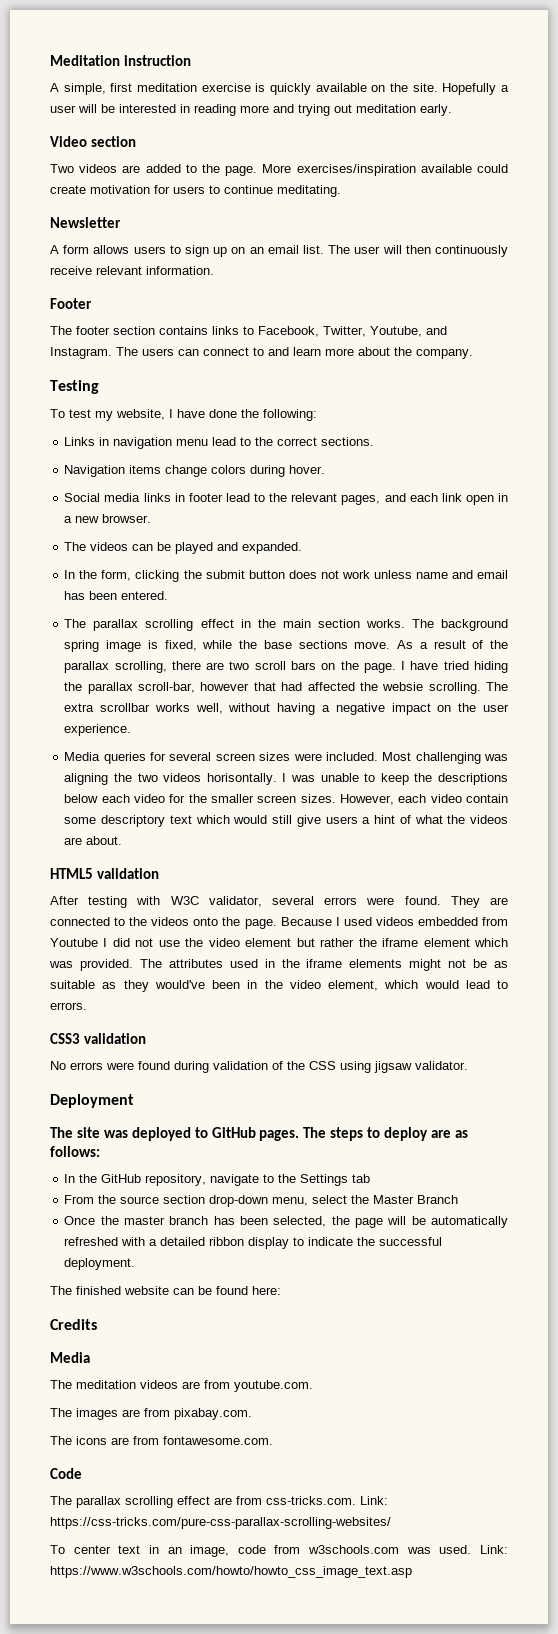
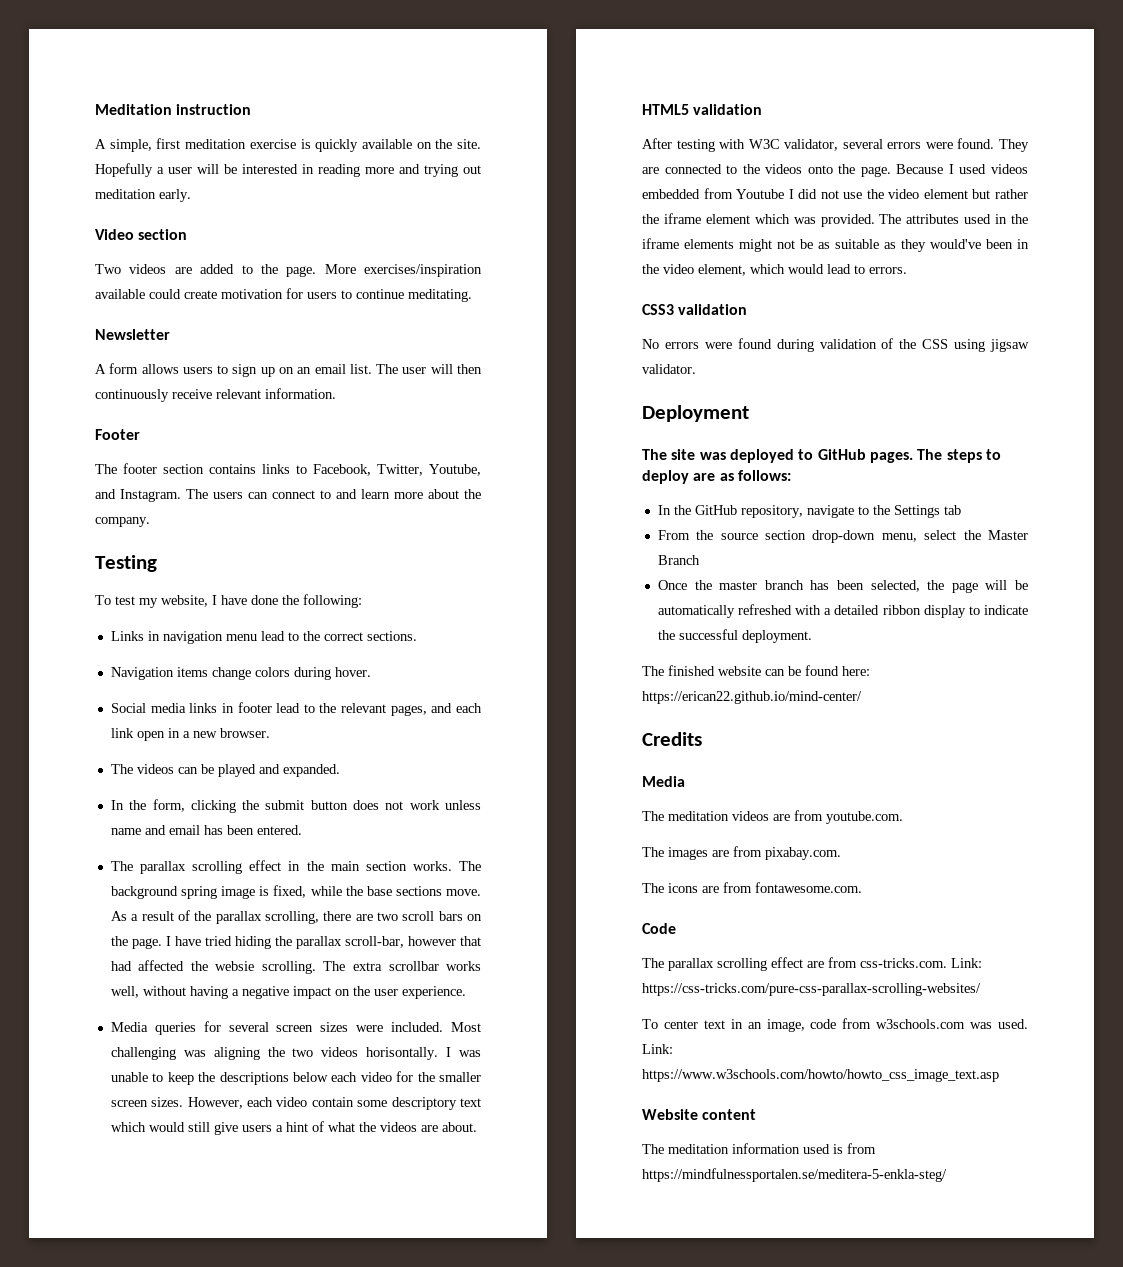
(281, 1290) none -> [642,691,862,704] https://erican22.github.io/mind-center/
(412, 1572) none -> [642,1109,757,1120] [642,1143,876,1154] [642,1168,947,1182] // Website content // The meditation information used is from https://mindfulnessportalen.se/meditera-5-enkla-steg/

